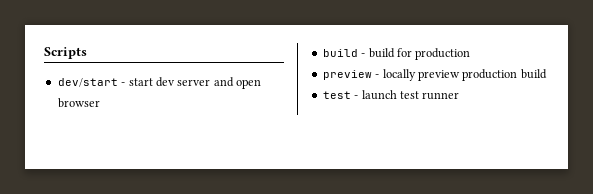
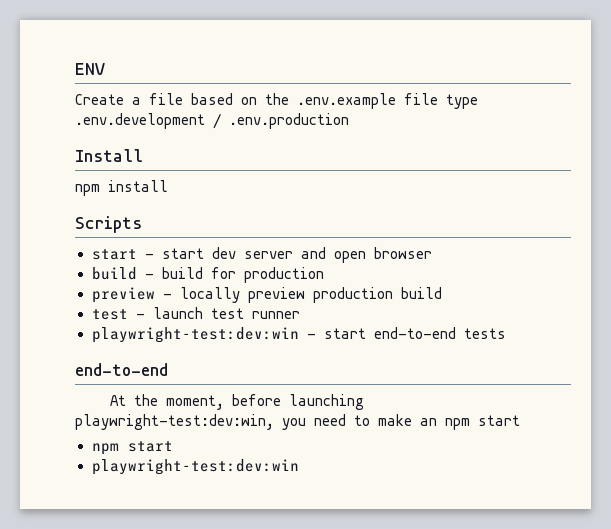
(44, 53) none -> [75,63,105,75] [75,93,478,109] [75,113,349,129] [75,149,143,162] [75,180,168,196] ENV // Create a file based on the .env.example file type .env.development / .env.production // Install // npm install //
[57,78,118,87] dev/start -> [91,249,137,260] start
(460, 96) none -> [91,327,506,343] [75,363,168,376] [110,394,365,410] [75,414,520,430] [91,441,173,455] [91,459,299,475] // playwright-test:dev:win - start end-to-end tests // end-to-end // At the moment, before launching playwright-test:dev:win, you need to make an npm start // npm start // playwright-test:dev:win

